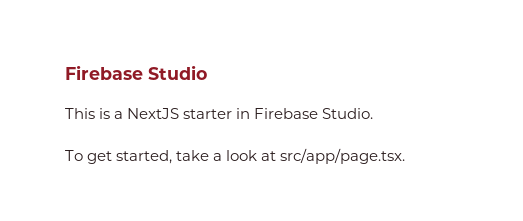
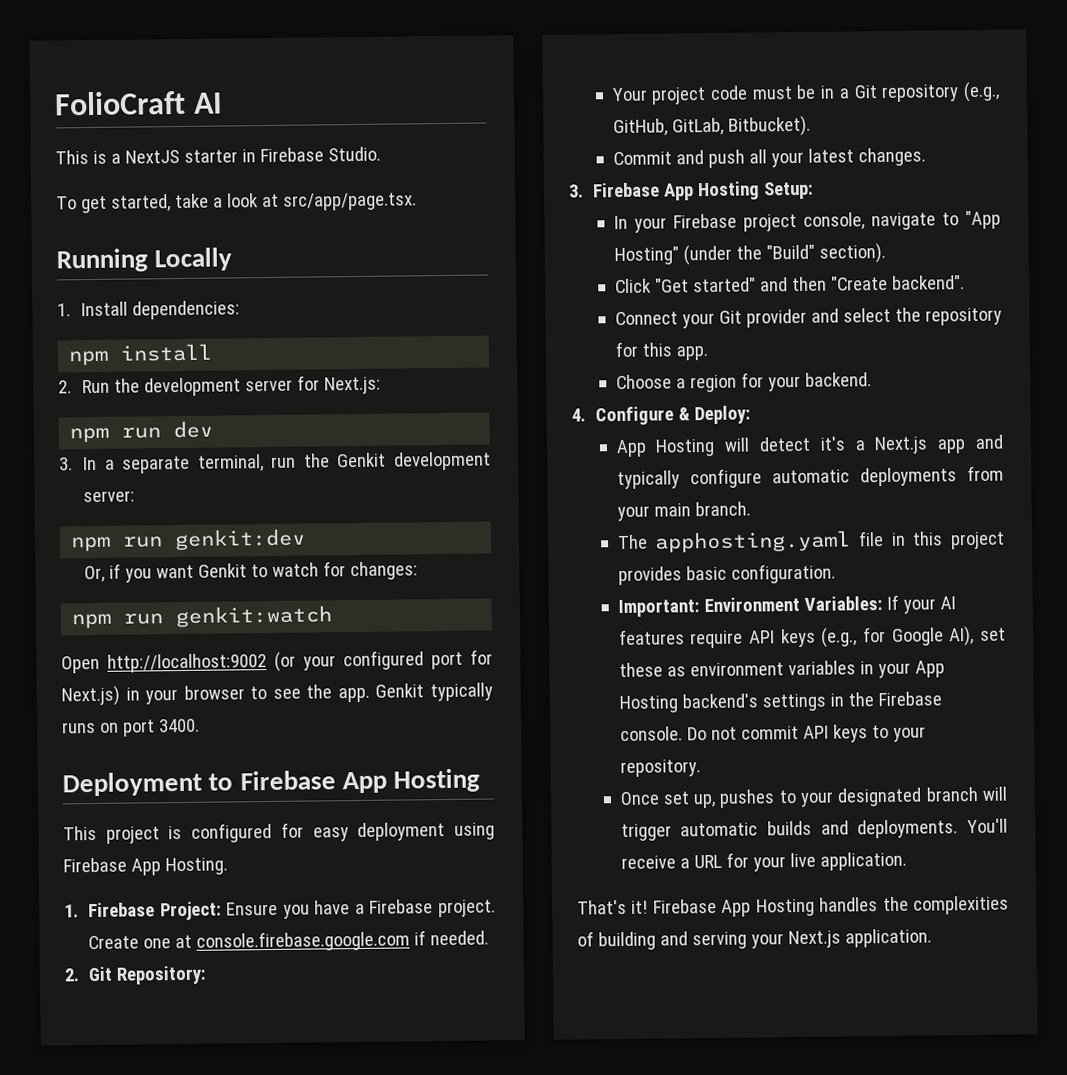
[65,65,207,80] Firebase Studio -> [54,90,223,116] FolioCraft AI
(406, 156) none -> [56,247,233,273] [57,300,241,320] [68,343,213,366] [58,375,382,397] [69,420,214,443] [59,451,491,474] [83,490,136,503] [70,528,307,552] [84,561,419,583] [71,605,333,629] [61,649,493,674] [61,682,493,707] [62,718,200,737] [62,768,481,797] [63,822,495,844] [63,857,228,876] [64,899,497,921] [88,930,490,952] [64,965,208,985] [611,81,1000,105] [612,115,811,137] [612,147,926,168] [568,181,815,201] [613,210,1001,233] [613,242,886,266] [614,275,965,294] [614,307,1002,329] [614,341,708,361] [615,372,872,393] [571,405,752,426] [615,434,1004,458] [616,465,1004,490] [616,501,751,522] [616,530,1005,553] [617,563,836,586] [617,594,956,618] [618,626,1006,649] [618,660,945,679] [618,691,942,714] [619,724,926,743] [619,759,701,778] [619,786,1008,809] [620,818,1008,842] [620,851,907,872] [577,895,1009,917] [577,928,932,951] // Running Locally // 1. Install dependencies: // npm install // 2. Run the development server for Next.js: // npm run dev // 3. In a separate terminal, run the Genkit development server: // npm run genkit:dev // Or, if you want Genkit to watch for changes: // npm run genkit:watch // Open http://localhost:9002 (or your configured port for Next.js) in your browser to see the app. Genkit typically runs on port 3400. // Deployment to Firebase App Hosting // This project is configured for easy deployment using Firebase App Hosting. // 1. Firebase Project: Ensure you have a Firebase project. Create one at console.firebase.google.com if needed. // 2. Git Repository: // Your project code must be in a Git repository (e.g., GitHub, GitLab, Bitbucket). // Commit and push all your latest changes. // 3. Firebase App Hosting Setup: // In your Firebase project console, navigate to "App Hosting" (under the "Build" section). // Click "Get started" and then "Create backend". // Connect your Git provider and select the repository for this app. // Choose a region for your backend. // 4. Configure & Deploy: // App Hosting will detect it's a Next.js app and typically configure automatic deployments from your main branch. // The apphosting.yaml file in this project provides basic configuration. // Important: Environment Variables: If your AI features require API keys (e.g., for Google AI), set these as environment variables in your App Hosting backend's settings in the Firebase console. Do not commit API keys to your repository. // Once set up, pushes to your designated branch will trigger automatic builds and deployments. You'll receive a URL for your live application. // That's it! Firebase App Hosting handles the complexities of building and serving your Next.js application.

